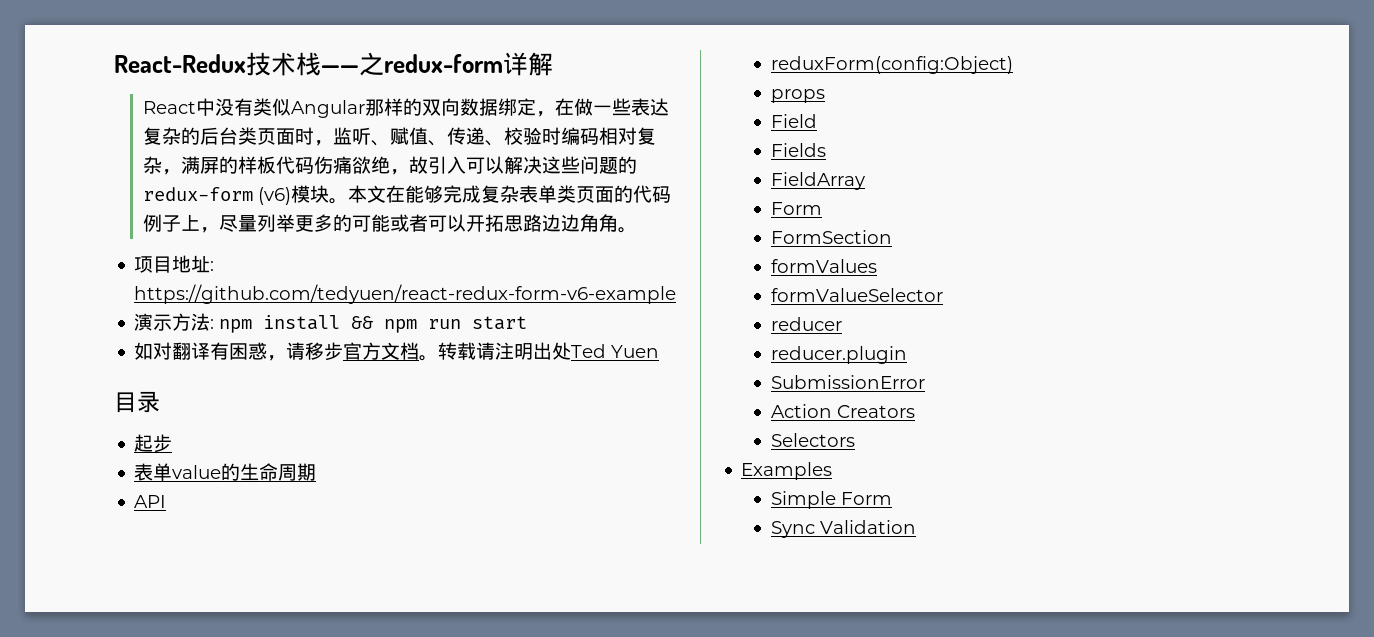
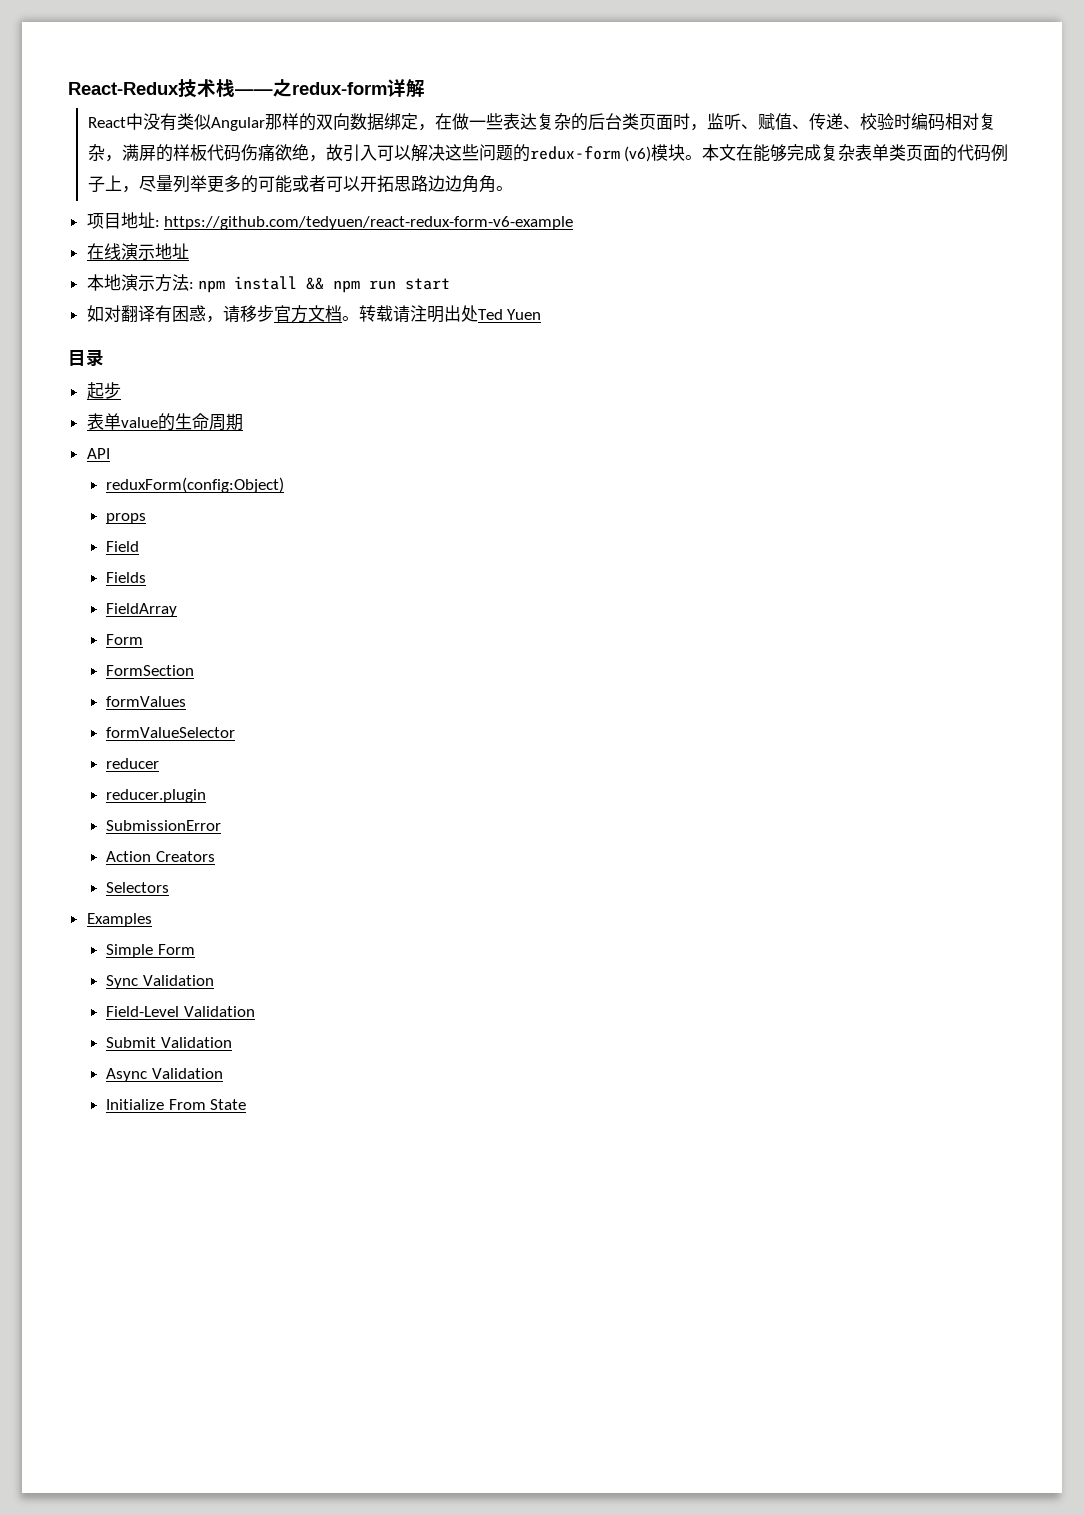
(677, 294) none -> [86,243,189,260] [86,274,121,291] 在线演示地址 // 本地
(916, 527) none -> [106,1006,255,1017] [106,1037,232,1048] [106,1068,223,1082] [106,1099,247,1110] // Field-Level Validation // Submit Validation // Async Validation // Initialize From State

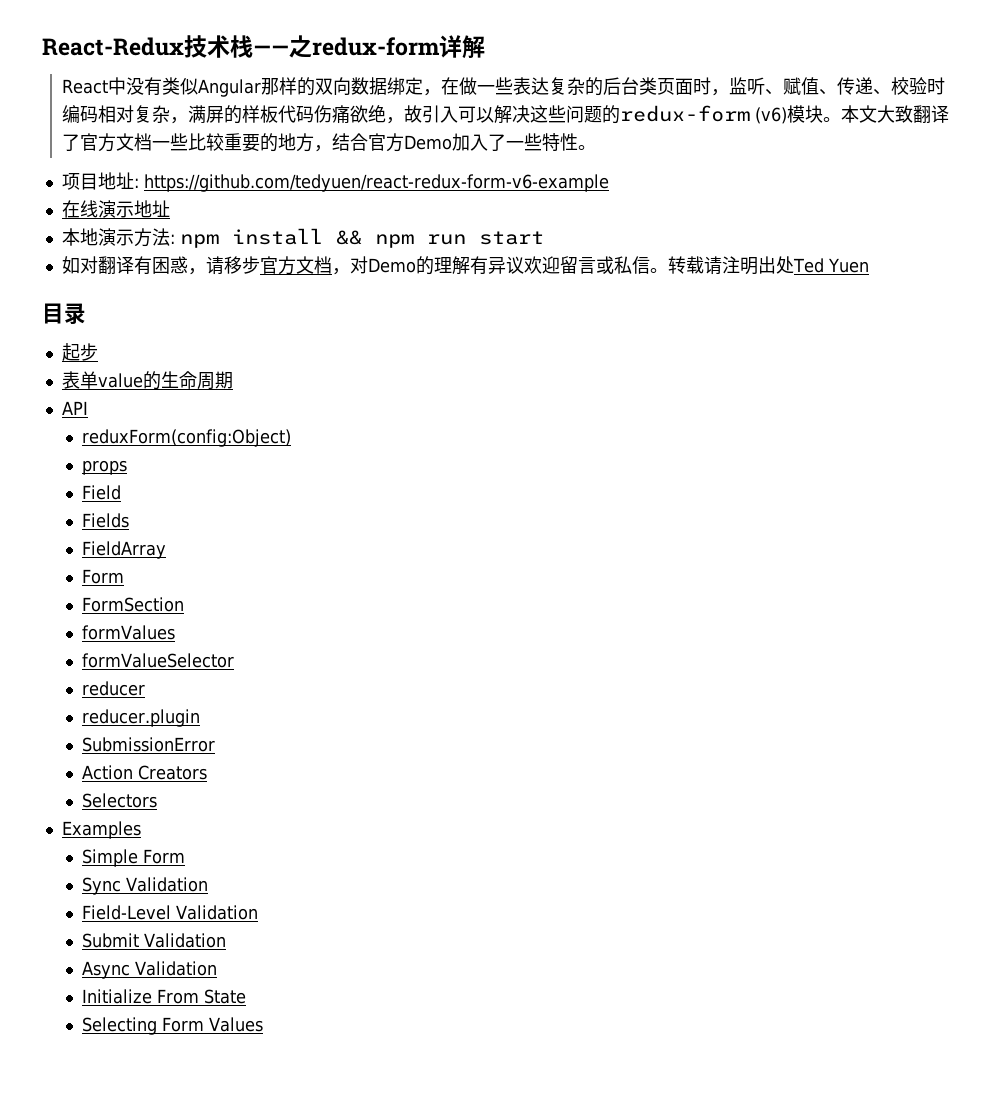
[736,144,1009,162] [87,175,496,193] 在能够完成复杂表单类页面的代码例子上，尽量列举更多的可能或者可以开拓思路边边角角 -> [877,105,950,123] [62,133,579,152] 大致翻译了官方文档一些比较重要的地方，结合官方Demo加入了一些特性
(342, 313) none -> [331,256,650,275] ，对Demo的理解有异议欢迎留言或私信
(247, 1104) none -> [82,1017,264,1035] // Selecting Form Values

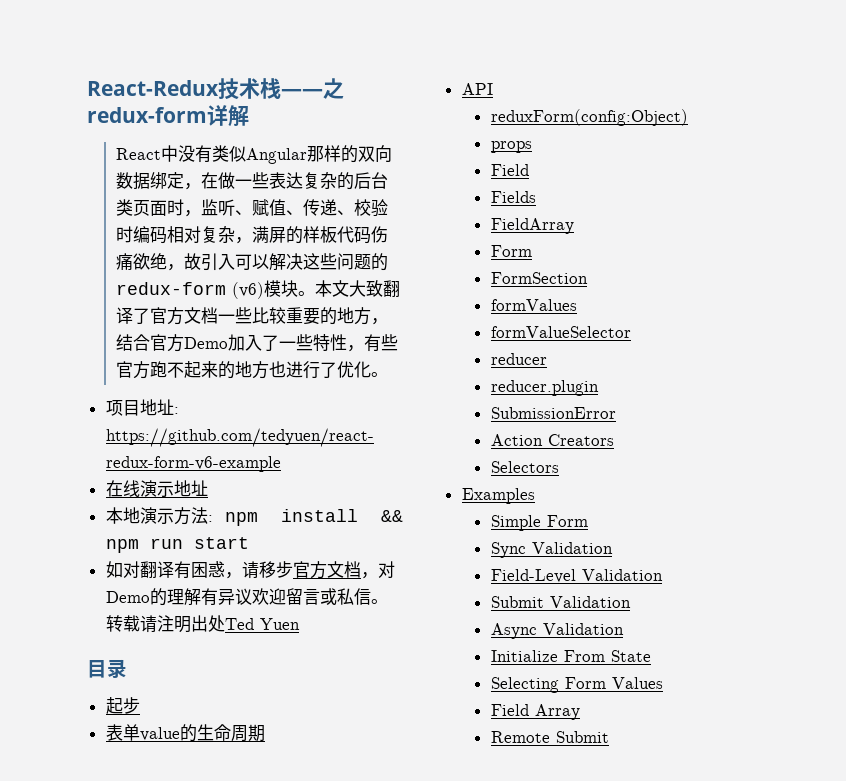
(579, 142) none -> [346,334,398,352] [115,361,371,379] ，有些官方跑不起来的地方也进行了优化
(264, 1024) none -> [490,704,580,720] [490,731,609,743] // Field Array // Remote Submit

